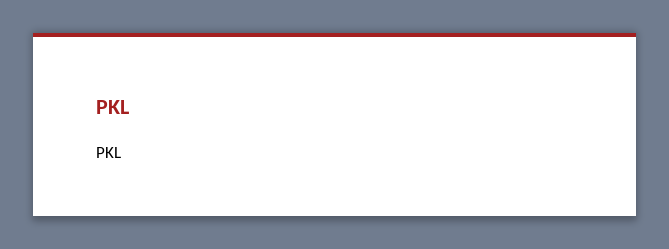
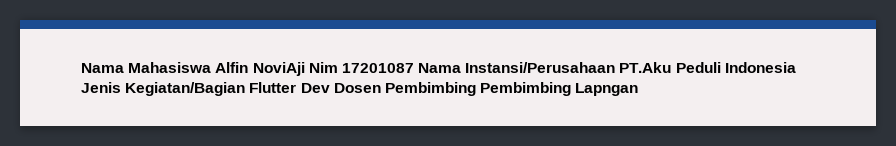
[96,100,129,114] [96,147,121,158] PKL // PKL -> [81,62,796,76] [81,82,639,96] Nama Mahasiswa Alfin NoviAji Nim 17201087 Nama Instansi/Perusahaan PT.Aku Peduli Indonesia Jenis Kegiatan/Bagian Flutter Dev Dosen Pembimbing Pembimbing Lapngan

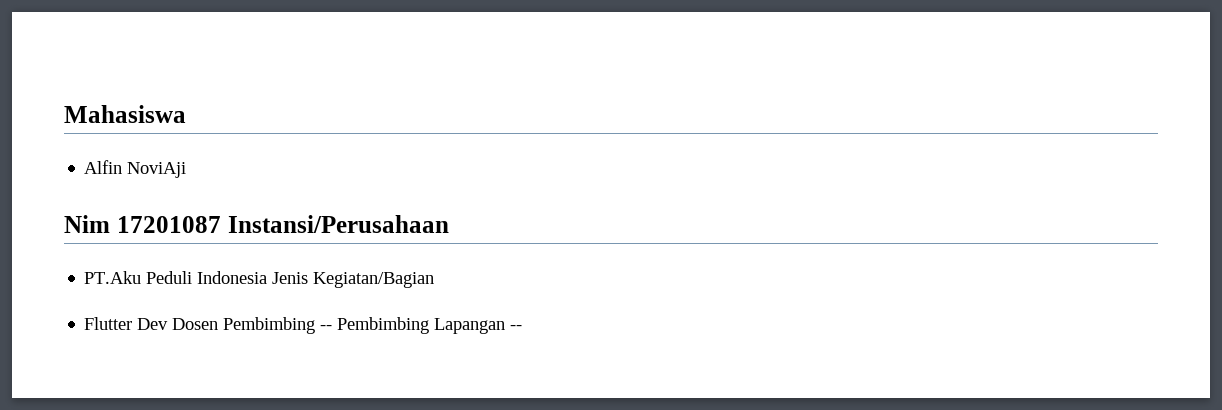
[81,63,124,73] Nama -> (64, 114) none
(212, 67) none -> (186, 114) //
(305, 69) none -> (187, 170) //
[418,63,462,73] Nama -> (221, 224) none
(616, 67) none -> (449, 224) //
(246, 89) none -> (435, 280) //
[480,82,639,96] Pembimbing Lapngan -> [320,317,523,334] -- Pembimbing Lapangan --

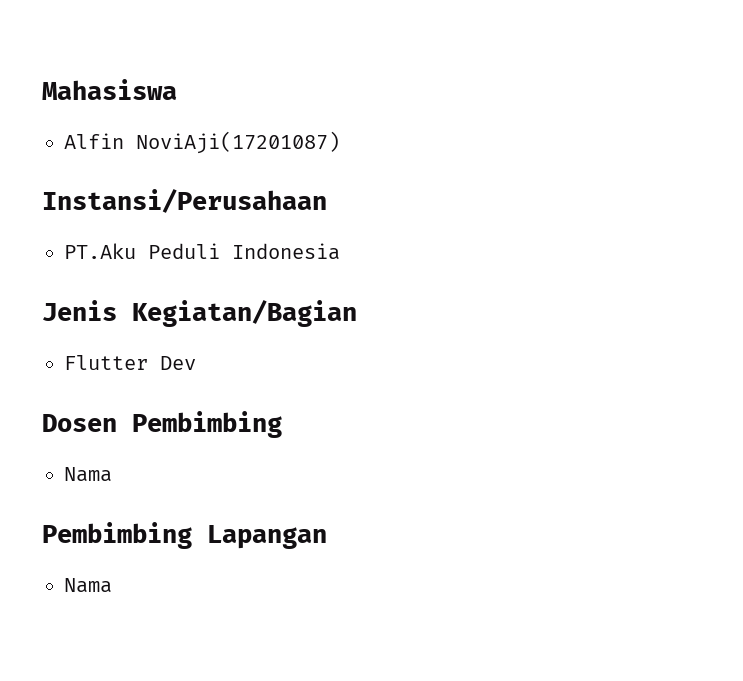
[127,162,187,178] [64,215,221,233] NoviAji // Nim 17201087 -> [136,131,340,154] NoviAji(17201087) //
(268, 277) none -> (340, 251) //
(169, 324) none -> (196, 363) //
[320,325,333,330] -- -> [64,467,112,482] // Nama //
[510,325,523,330] -- -> [64,578,112,593] // Nama

